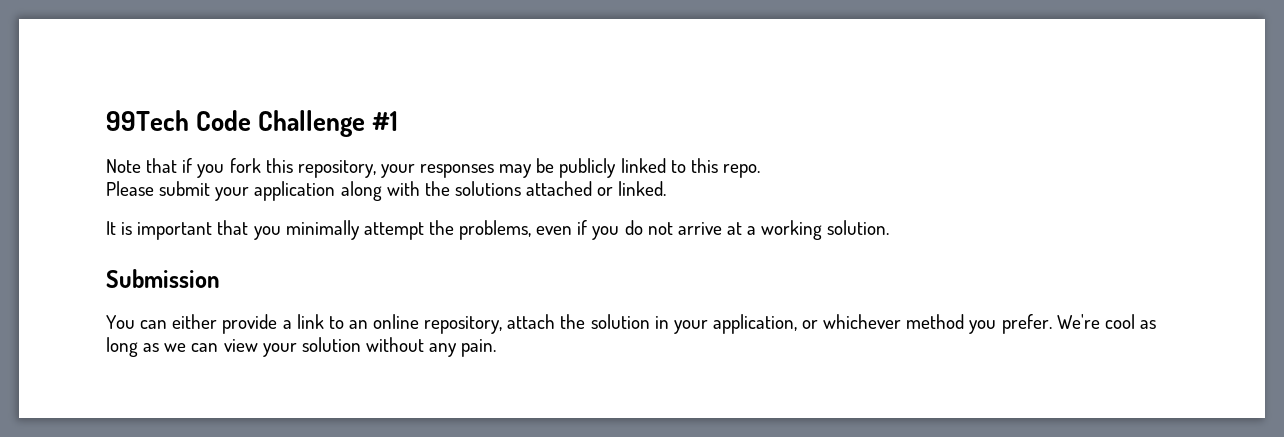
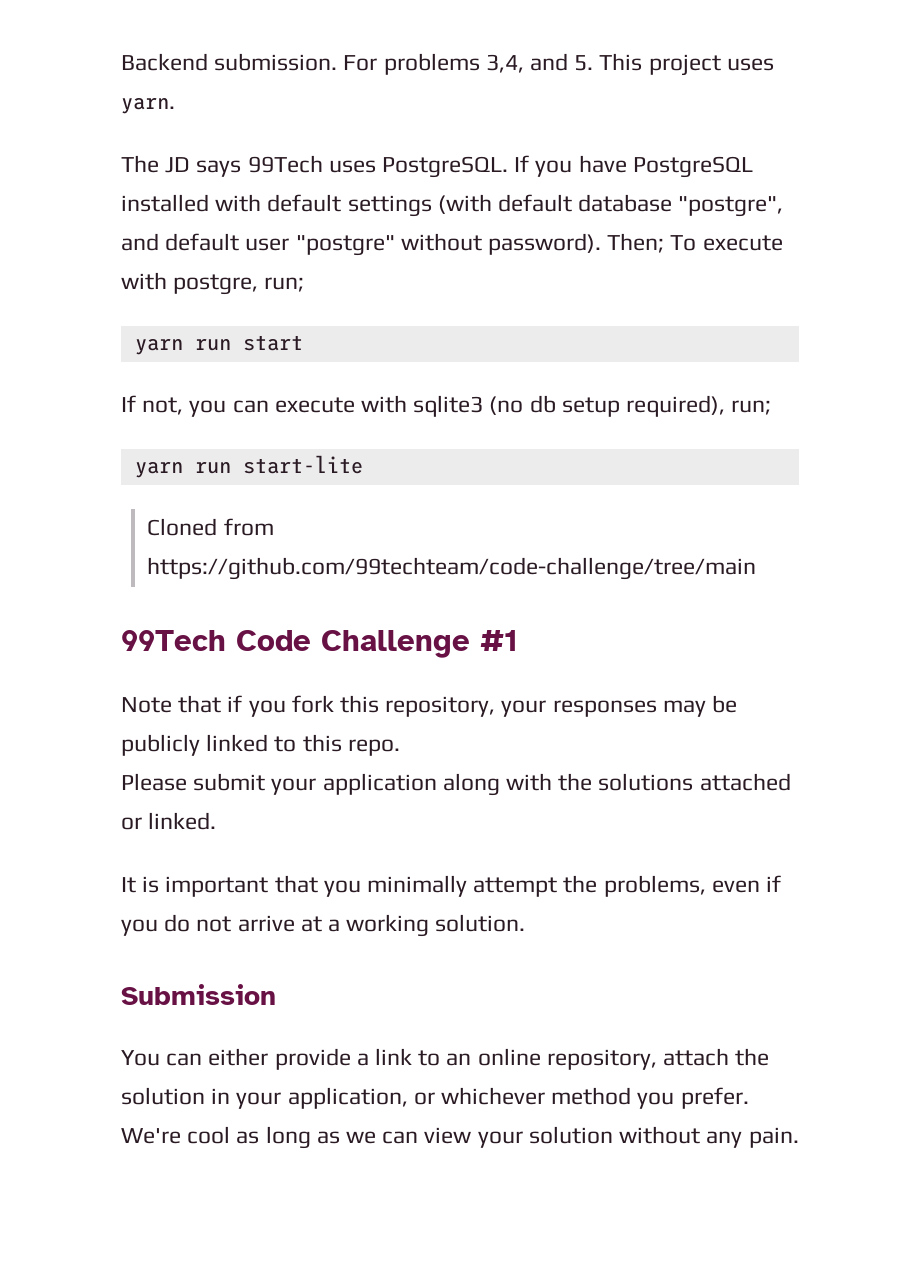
(106, 120) none -> [121,53,774,76] [121,97,175,114] [121,155,753,178] [121,194,784,217] [121,233,783,256] [121,272,305,295] [134,335,303,355] [121,395,772,417] [134,455,363,478] [147,518,274,536] [147,557,757,580] Backend submission. For problems 3,4, and 5. This project uses yarn. // The JD says 99Tech uses PostgreSQL. If you have PostgreSQL installed with default settings (with default database "postgre", and default user "postgre" without password). Then; To execute with postgre, run; // yarn run start // If not, you can execute with sqlite3 (no db setup required), run; // yarn run start-lite // Cloned from https://github.com/99techteam/code-challenge/tree/main //

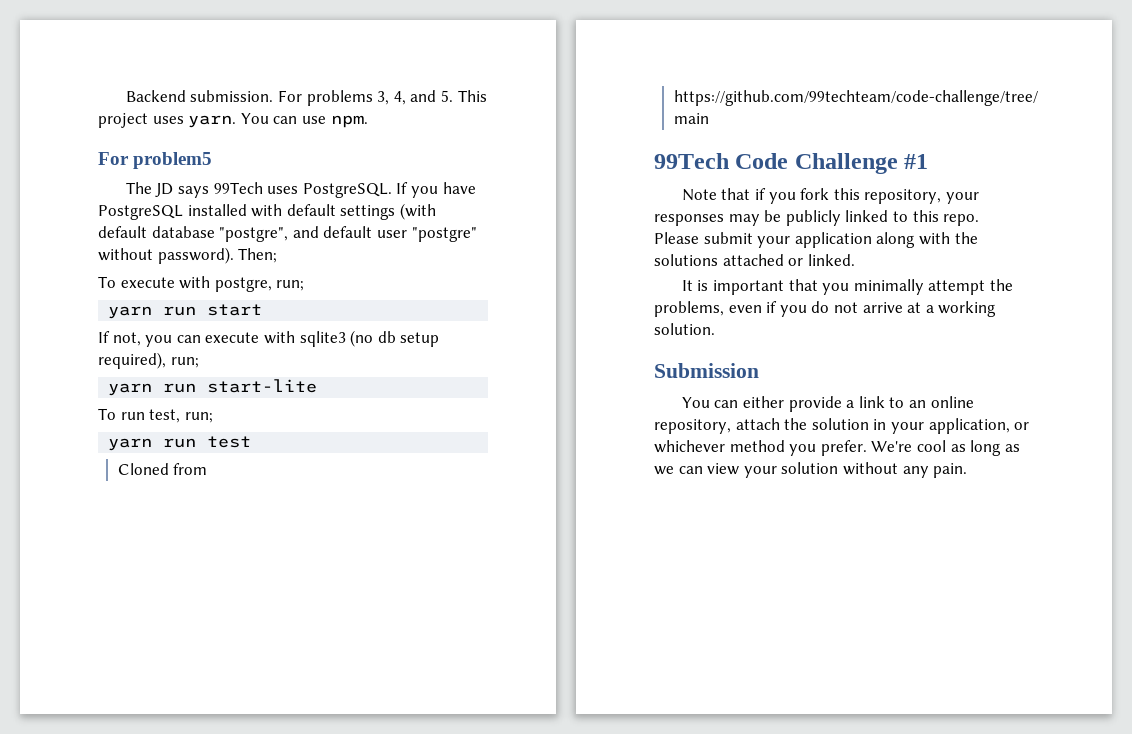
[485,54,524,73] 3,4, -> [377,91,406,105] 3, 4,
(175, 105) none -> [240,113,368,128] [98,152,213,169] You can use npm. // For problem5
(665, 243) none -> (278, 255) //
(363, 464) none -> [98,408,213,423] [108,436,252,451] // To run test, run; // yarn run test

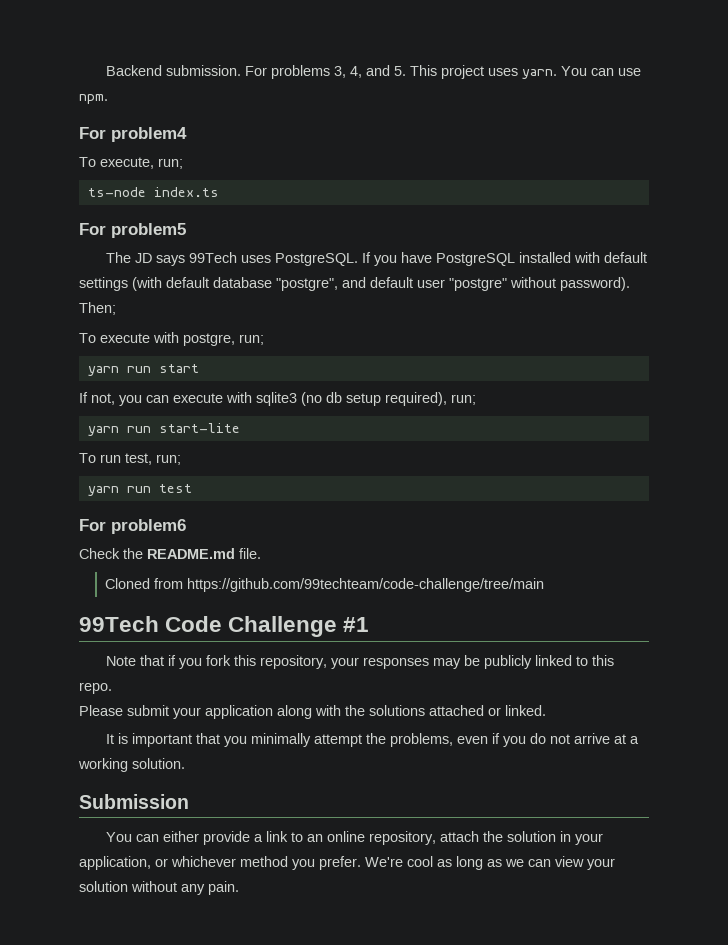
(368, 121) none -> [79,127,187,142] [79,157,183,169] [87,187,219,197] // For problem4 // To execute, run; // ts-node index.ts
(252, 442) none -> [79,519,186,534] [79,548,261,559] // For problem6 // Check the README.md file.

